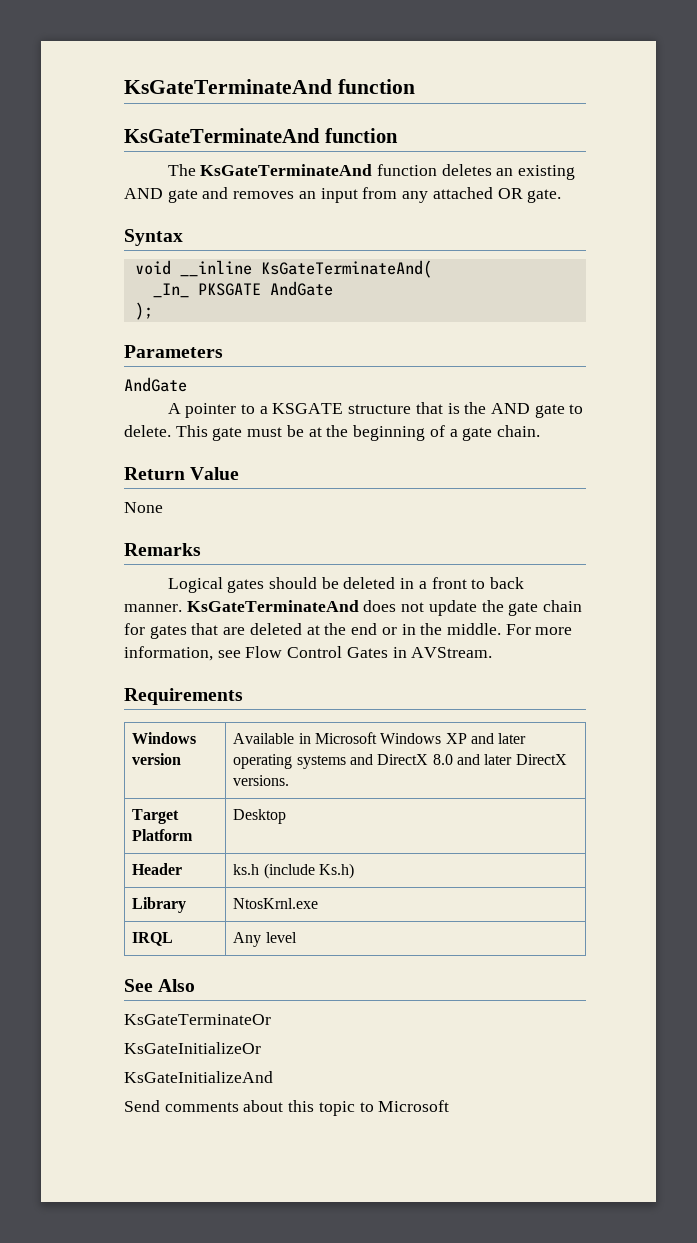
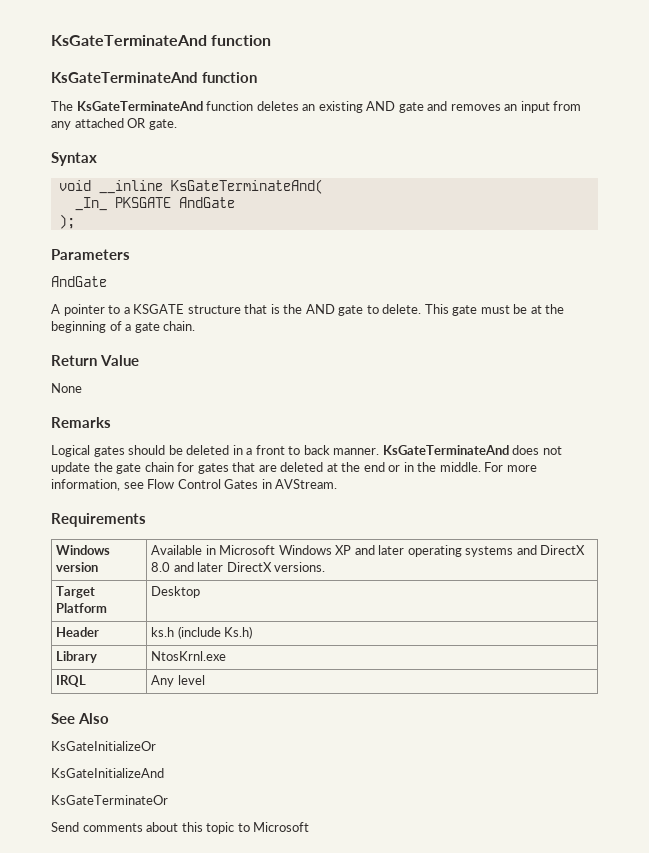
[124,1014,271,1025] // KsGateTerminateOr -> (109, 718) none
(273, 1077) none -> [51,795,168,805] // KsGateTerminateOr

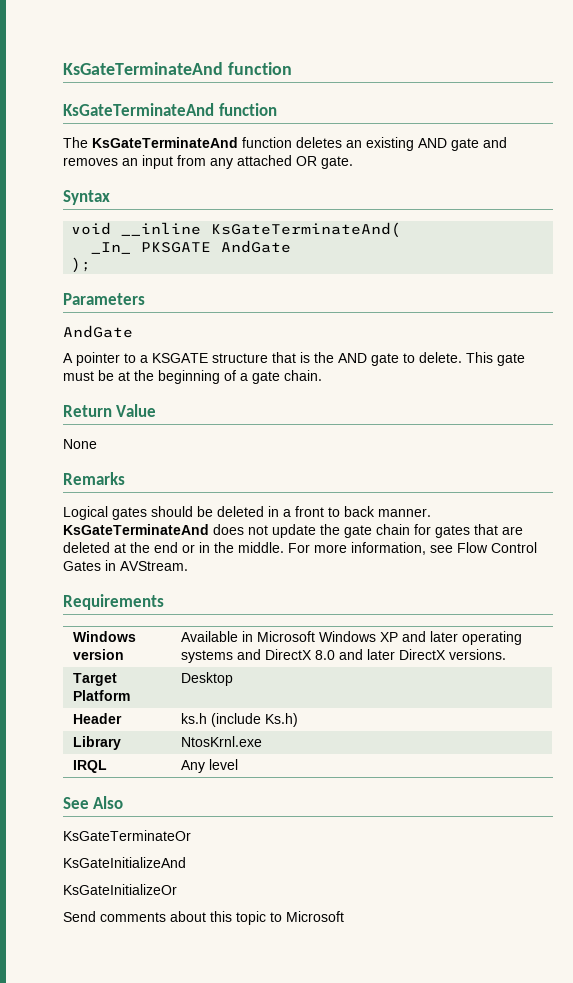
[51,741,156,751] KsGateInitializeOr -> [63,830,191,841] KsGateTerminateOr
[51,795,168,805] KsGateTerminateOr -> [63,884,177,895] KsGateInitializeOr

